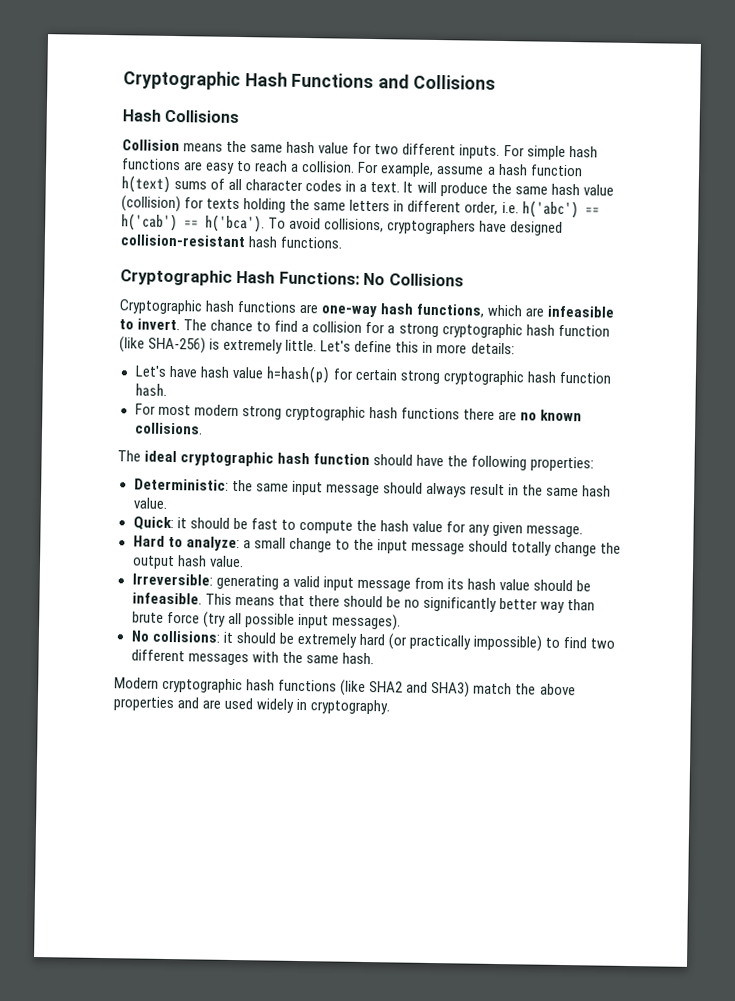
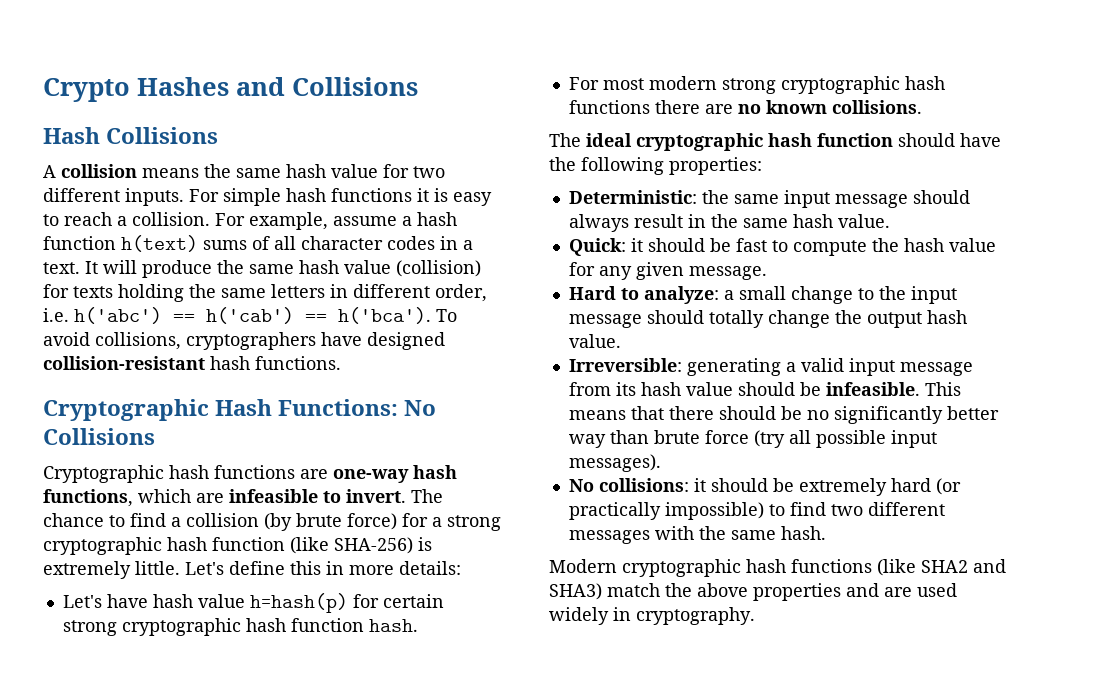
[123,70,375,91] Cryptographic Hash Functions -> [43,77,229,102] Crypto Hashes
[122,139,180,152] Collision -> [43,164,137,178] A collision
[183,161,204,171] are -> [417,188,448,202] it is
(363, 327) none -> [264,513,397,531] (by brute force)

